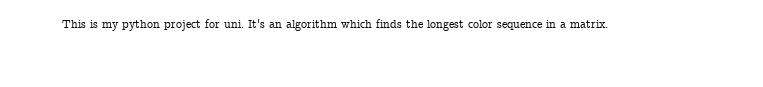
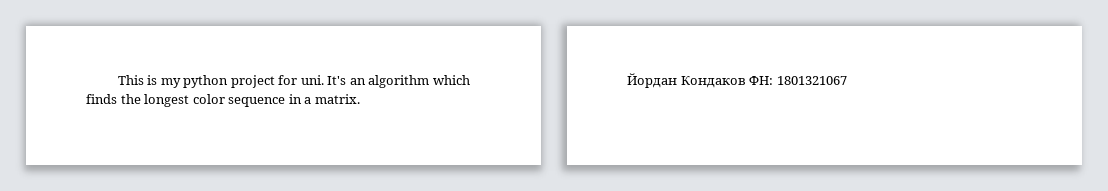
(608, 24) none -> [627,73,847,88] // Йордан Кондаков ФН: 1801321067

